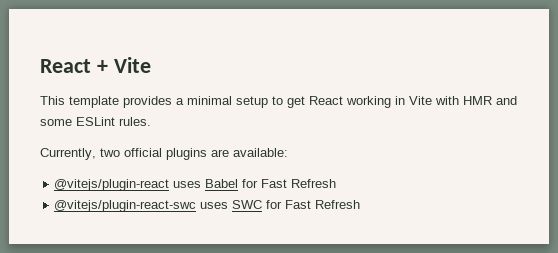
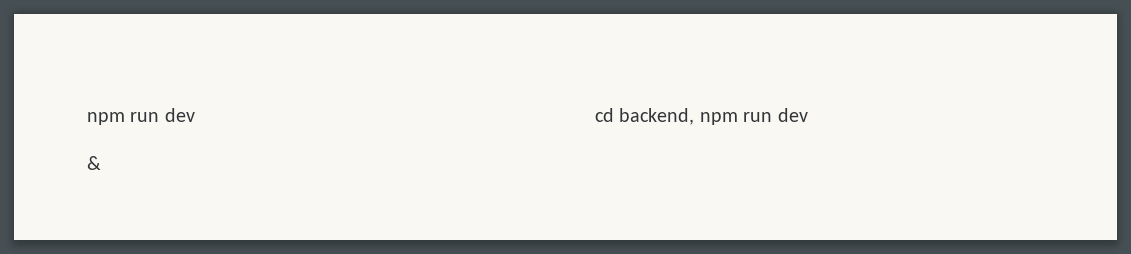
[40,57,151,73] [40,96,517,108] [40,117,151,126] [40,148,288,160] [54,179,337,191] [54,200,361,212] React + Vite // This template provides a minimal setup to get React working in Vite with HMR and some ESLint rules. // Currently, two official plugins are available: // @vitejs/plugin-react uses Babel for Fast Refresh // @vitejs/plugin-react-swc uses SWC for Fast Refresh -> [87,108,195,125] [87,156,101,170] [595,108,808,125] npm run dev // & // cd backend, npm run dev

